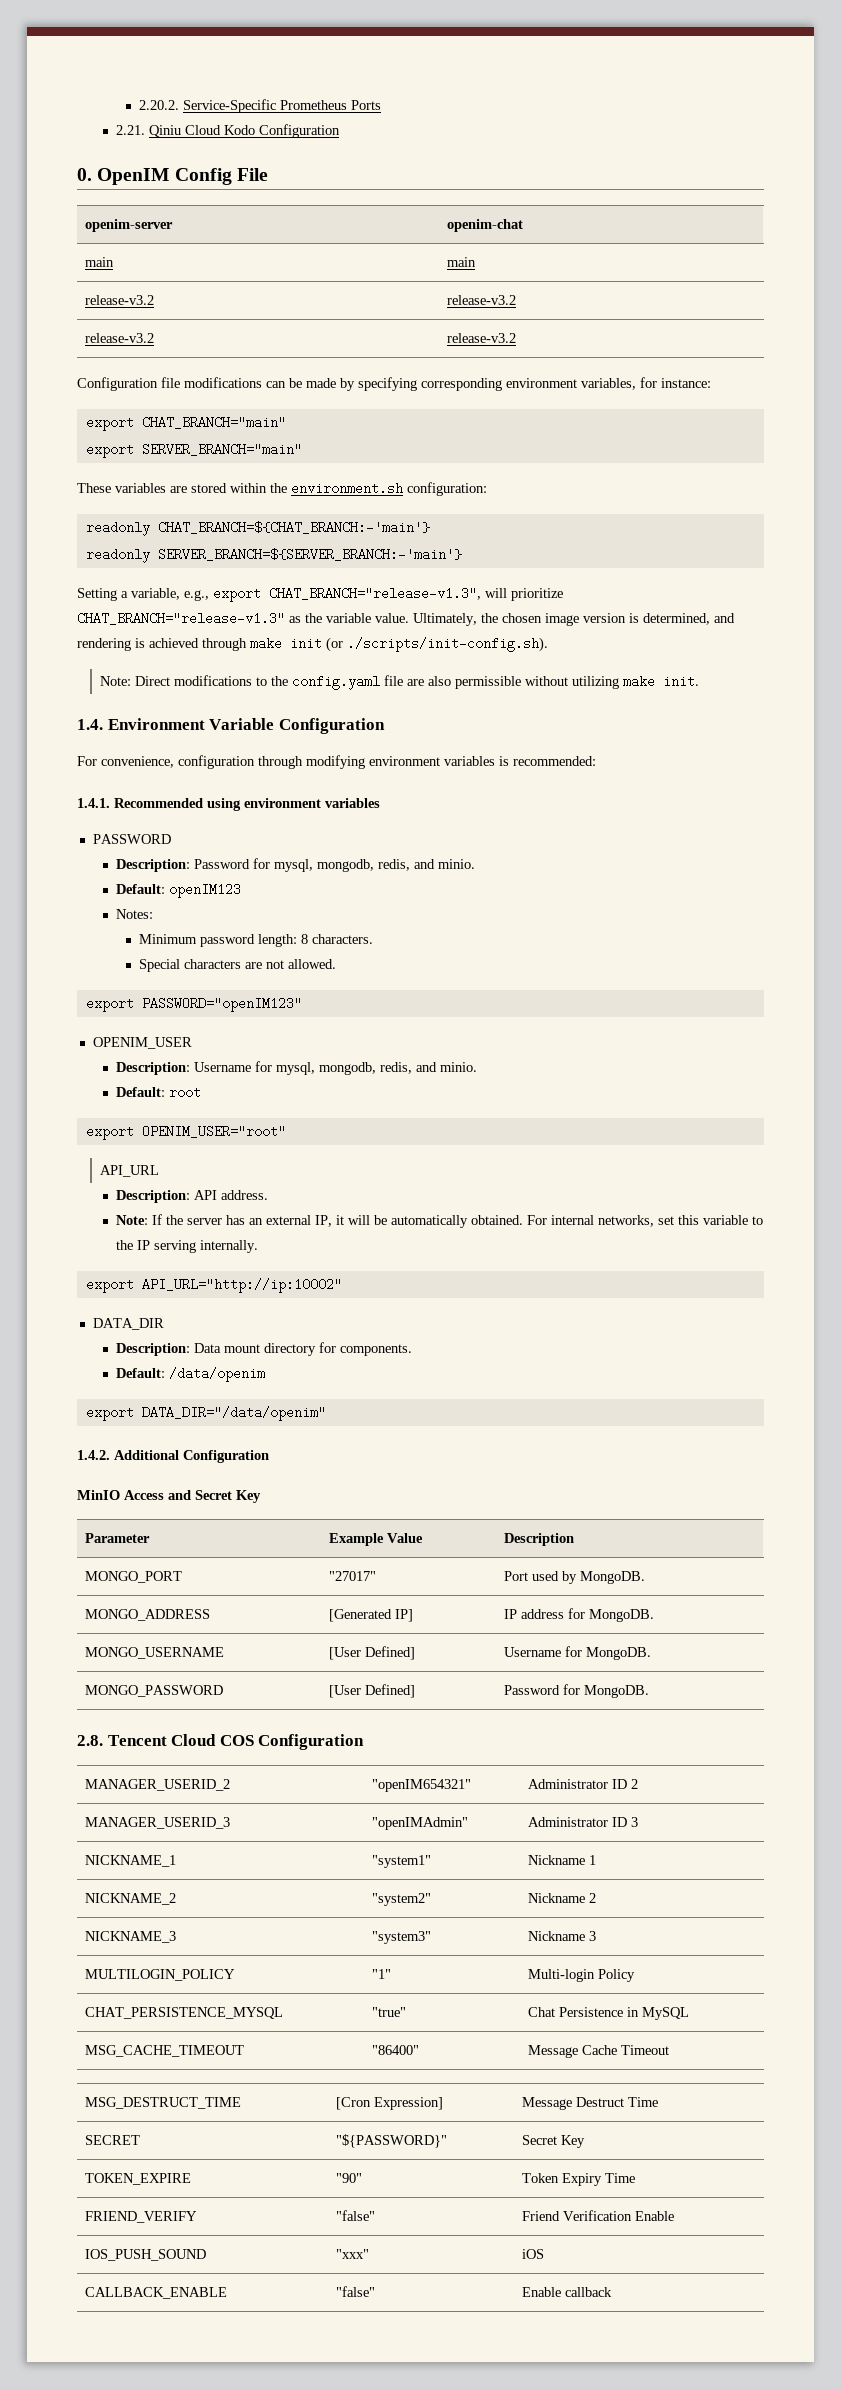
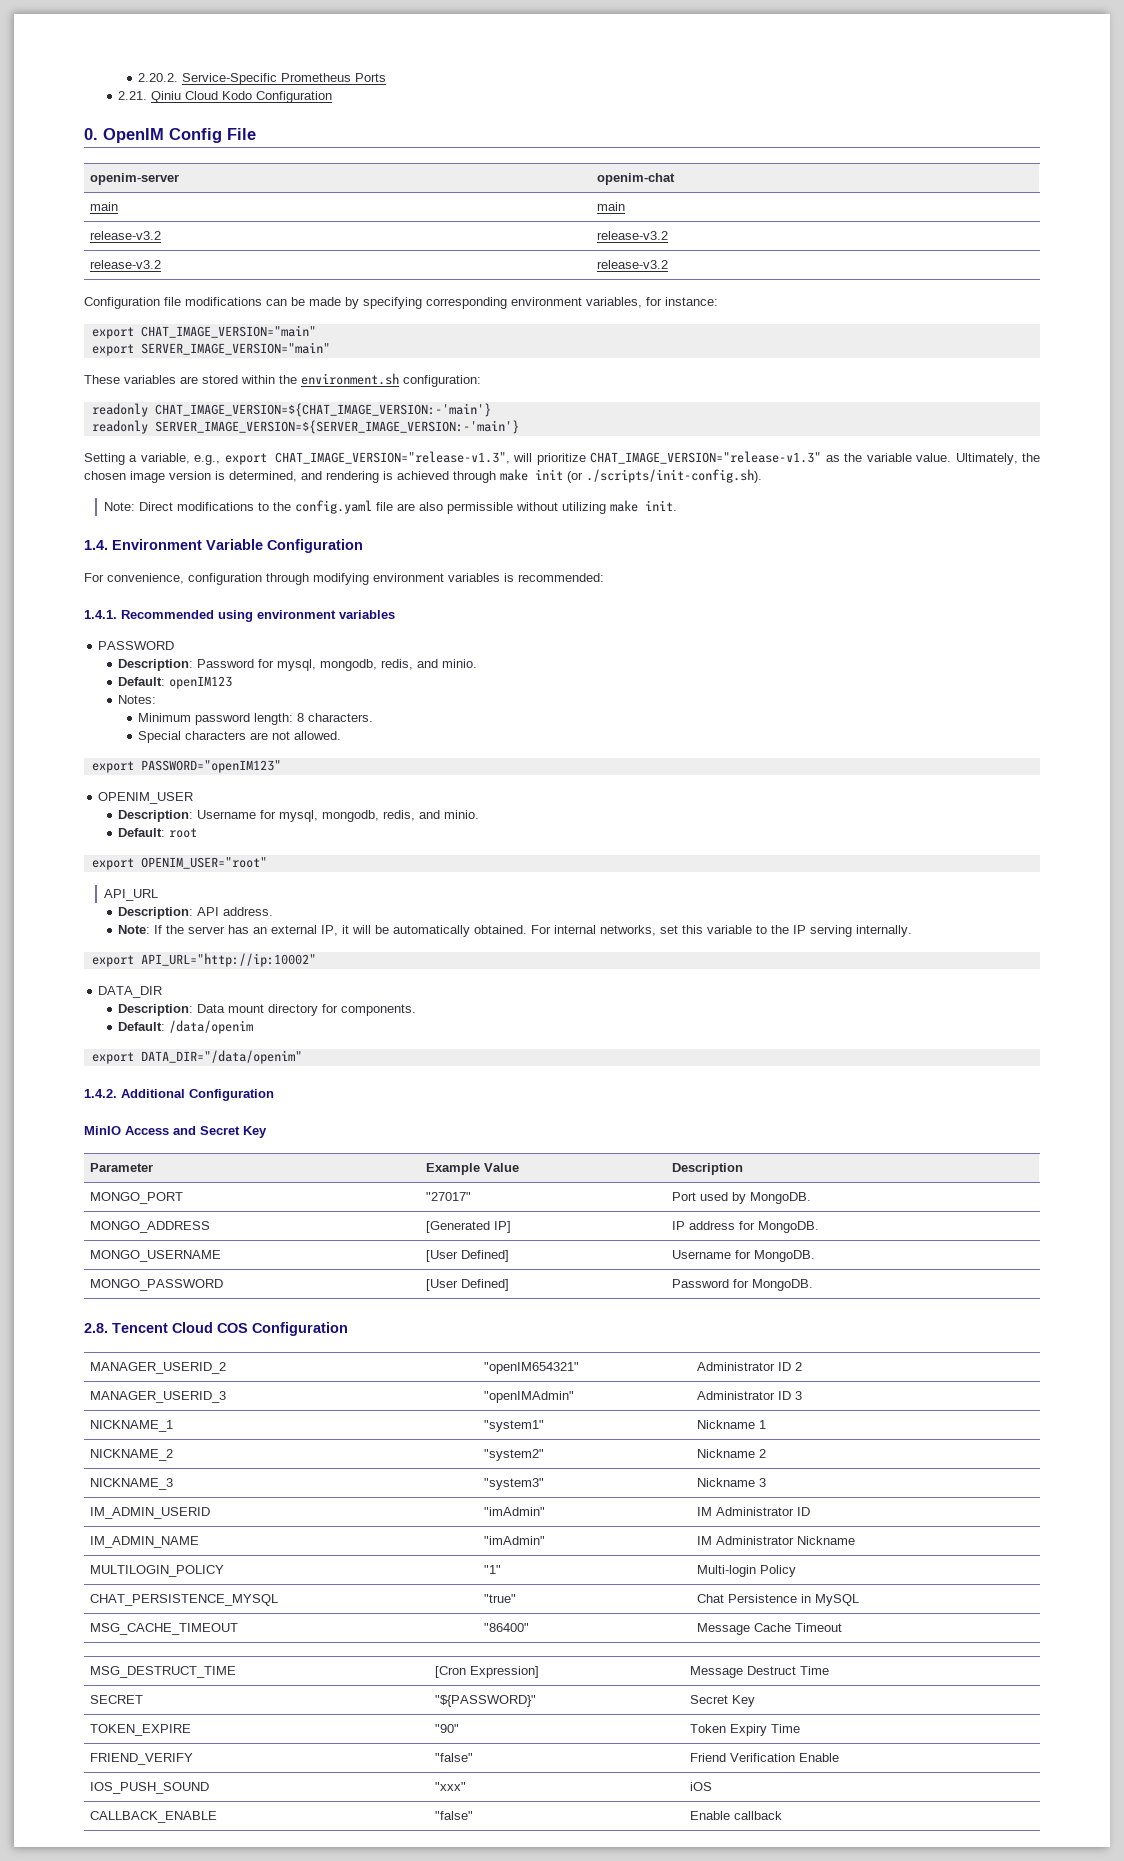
[141,416,286,429] [85,443,302,458] CHAT_BRANCH="main" // export SERVER_BRANCH="main" -> [140,325,316,338] [91,342,330,356] CHAT_IMAGE_VERSION="main" // export SERVER_IMAGE_VERSION="main"
[157,521,430,534] [85,548,462,563] CHAT_BRANCH=${CHAT_BRANCH:-'main'} // readonly SERVER_BRANCH=${SERVER_BRANCH:-'main'} -> [154,403,491,417] [91,420,519,434] CHAT_IMAGE_VERSION=${CHAT_IMAGE_VERSION:-'main'} // readonly SERVER_IMAGE_VERSION=${SERVER_IMAGE_VERSION:-'main'}
[269,587,481,600] CHAT_BRANCH="release-v1.3", -> [274,451,510,464] CHAT_IMAGE_VERSION="release-v1.3",
[77,612,285,625] CHAT_BRANCH="release-v1.3" -> [590,451,822,464] CHAT_IMAGE_VERSION="release-v1.3"
(597, 1936) none -> [90,1507,211,1519] [484,1507,546,1516] [697,1507,811,1516] [90,1536,200,1548] [484,1536,546,1545] [697,1536,856,1545] // IM_ADMIN_USERID | "imAdmin" | IM Administrator ID // IM_ADMIN_NAME | "imAdmin" | IM Administrator Nickname

